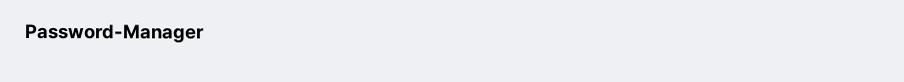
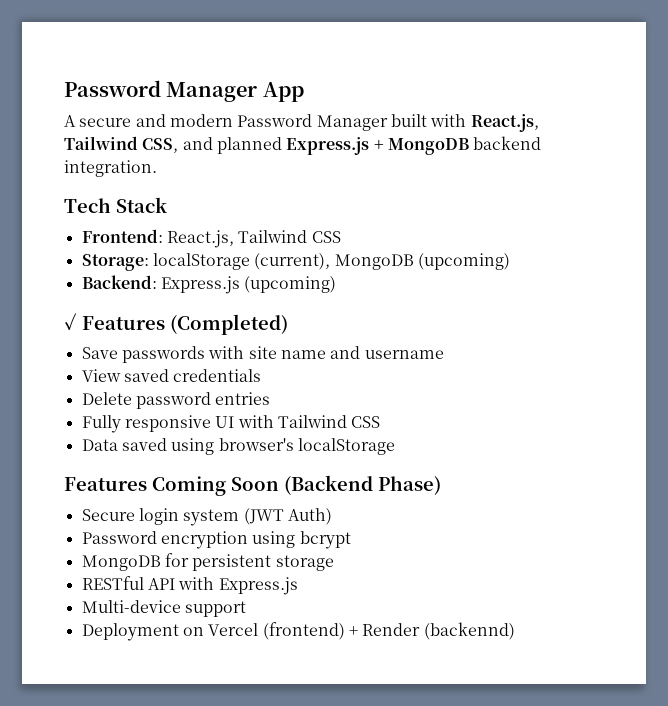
[24,24,205,43] Password-Manager -> [64,80,304,102] [64,114,539,132] [64,136,542,155] [64,160,157,177] [64,197,167,213] [81,229,341,248] [81,253,510,271] [81,275,337,294] [64,313,288,335] [81,346,444,363] [81,369,262,382] [81,392,271,409] [81,415,381,433] [81,438,395,455] [64,475,441,496] [81,508,332,526] [81,531,351,549] [81,553,334,571] [81,576,298,595] [81,600,246,617] [81,622,515,641] Password Manager App // A secure and modern Password Manager built with React.js, Tailwind CSS, and planned Express.js + MongoDB backend integration. // Tech Stack // Frontend: React.js, Tailwind CSS // Storage: localStorage (current), MongoDB (upcoming) // Backend: Express.js (upcoming) // ✓ Features (Completed) // Save passwords with site name and username // View saved credentials // Delete password entries // Fully responsive UI with Tailwind CSS // Data saved using browser's localStorage // Features Coming Soon (Backend Phase) // Secure login system (JWT Auth) // Password encryption using bcrypt // MongoDB for persistent storage // RESTful API with Express.js // Multi-device support // Deployment on Vercel (frontend) + Render (backennd)

